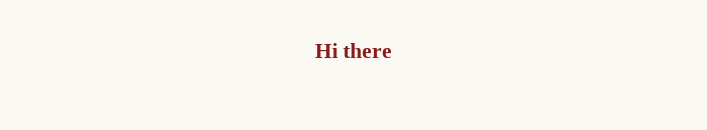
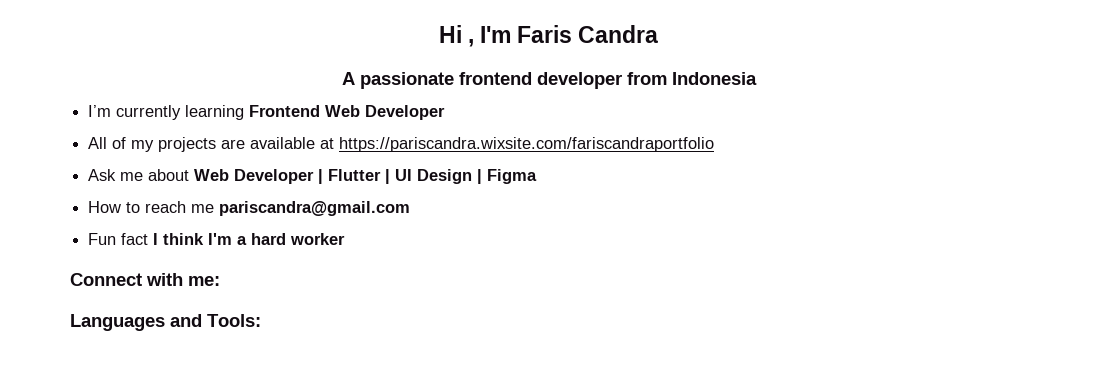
[343,43,393,58] there -> [467,25,659,47] [341,72,757,89] [88,105,446,120] [88,137,715,152] [88,169,538,184] [88,201,411,216] [88,233,346,245] [70,273,220,286] [70,314,261,331] , I'm Faris Candra // A passionate frontend developer from Indonesia // I’m currently learning Frontend Web Developer // All of my projects are available at https://pariscandra.wixsite.com/fariscandraportfolio // Ask me about Web Developer | Flutter | UI Design | Figma // How to reach me pariscandra@gmail.com // Fun fact I think I'm a hard worker // Connect with me: // Languages and Tools:

